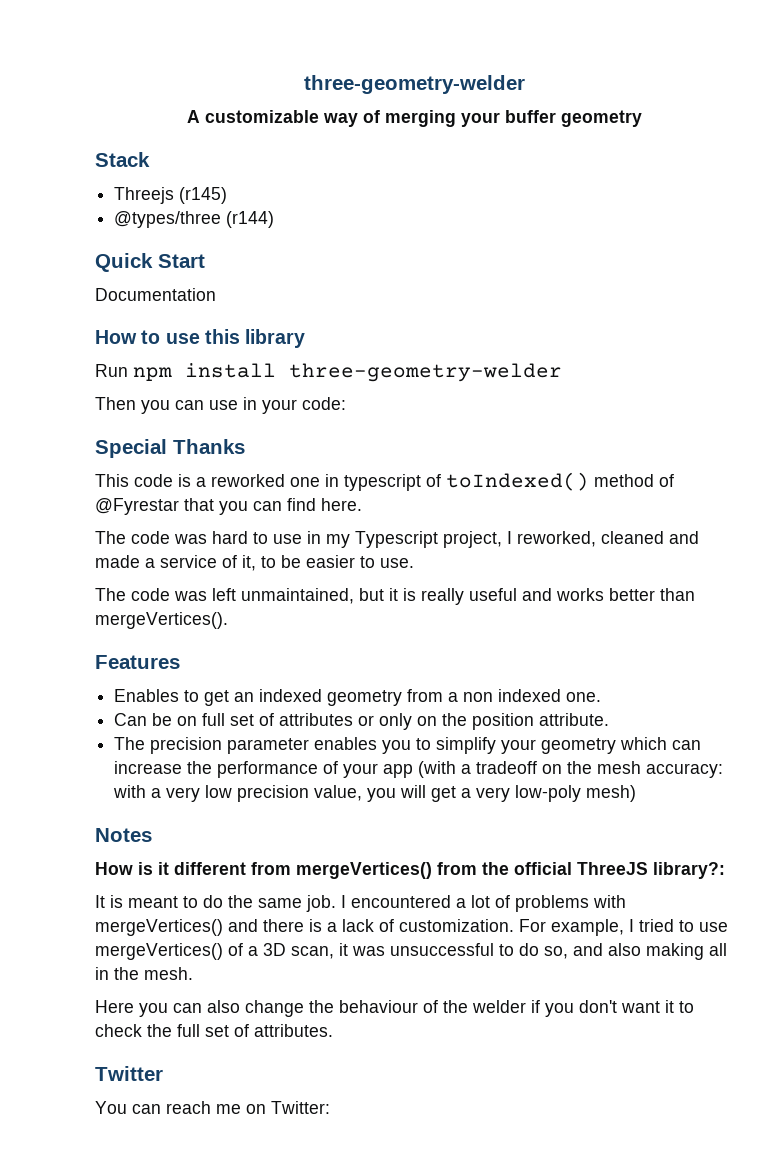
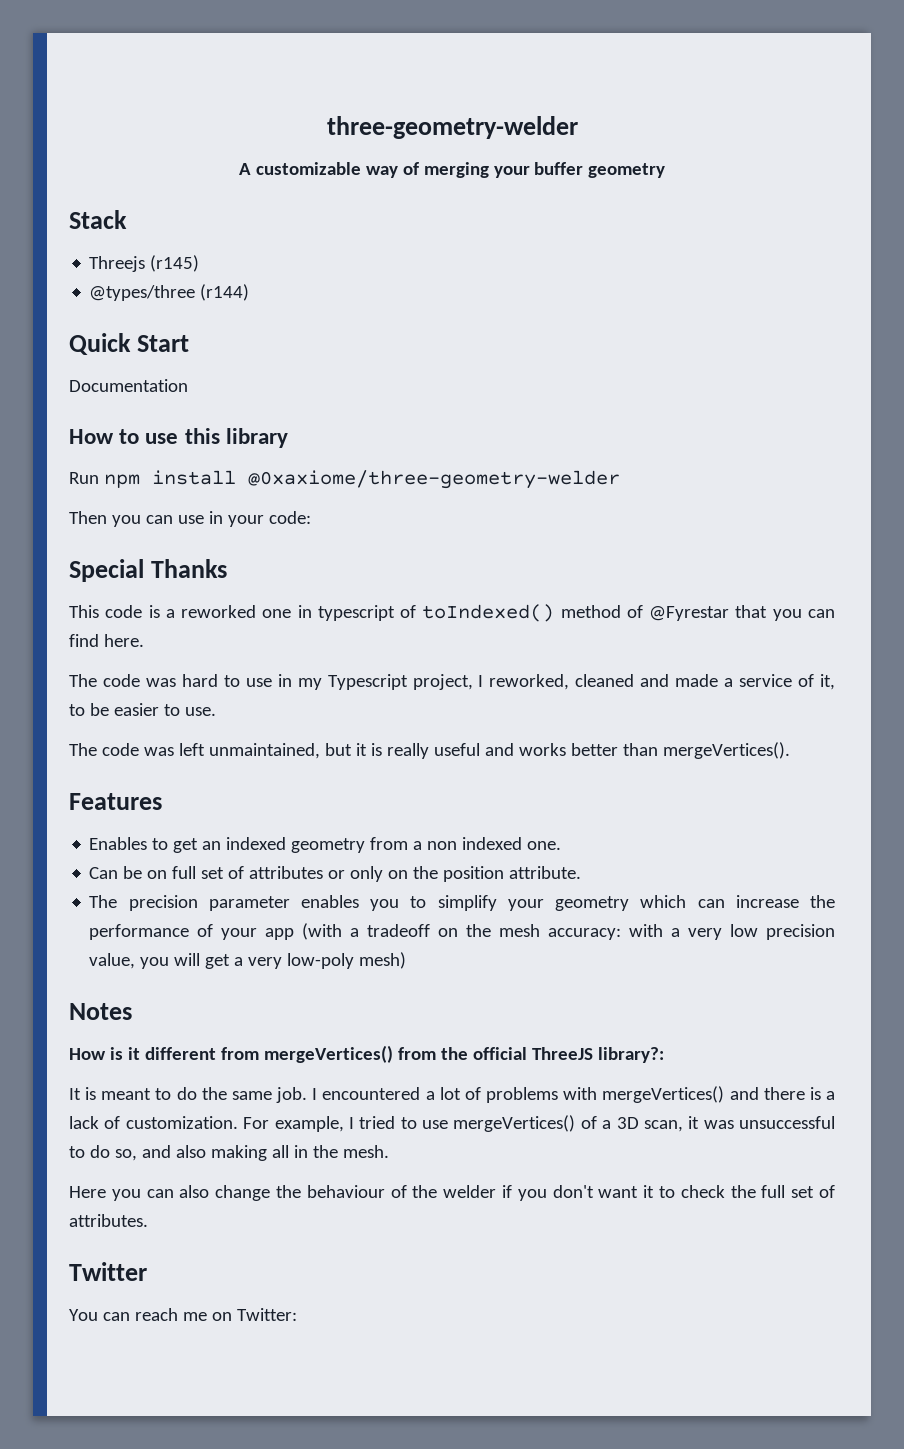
[289,363,562,382] three-geometry-welder -> [247,470,620,489] @0xaxiome/three-geometry-welder

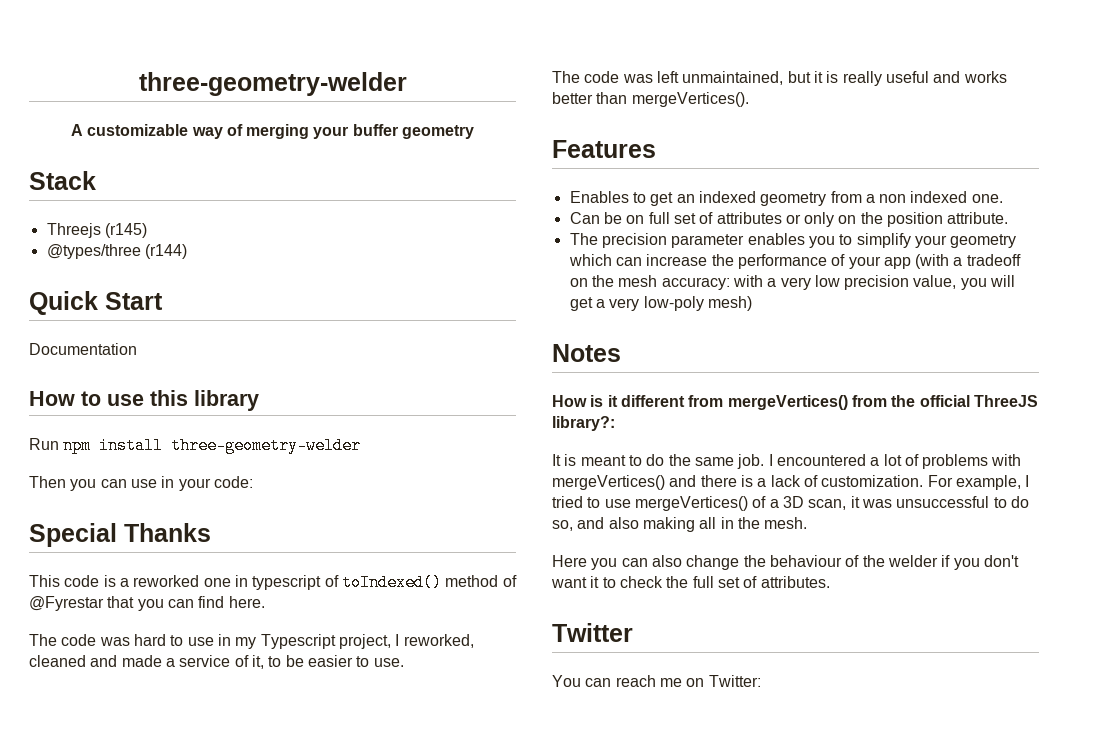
[247,470,620,489] @0xaxiome/three-geometry-welder -> [171,437,362,454] three-geometry-welder

